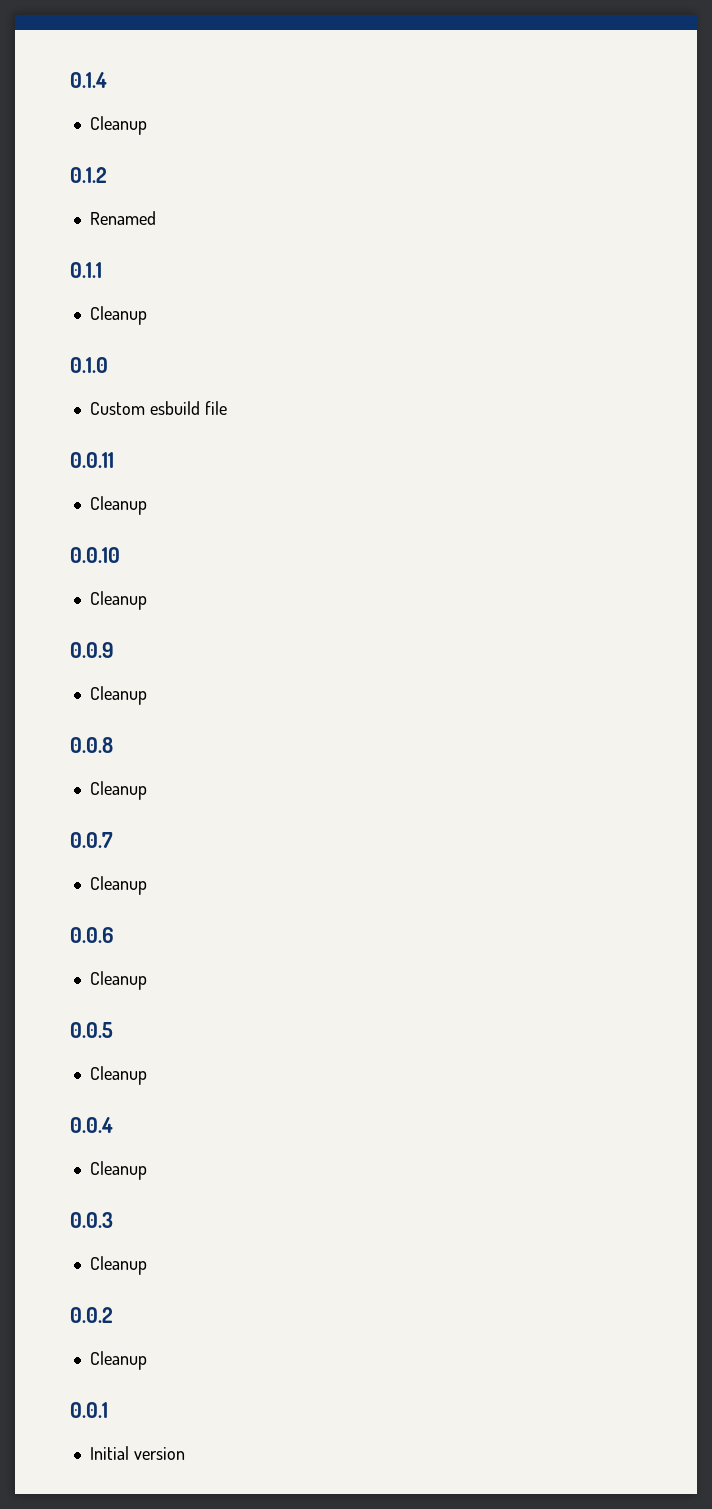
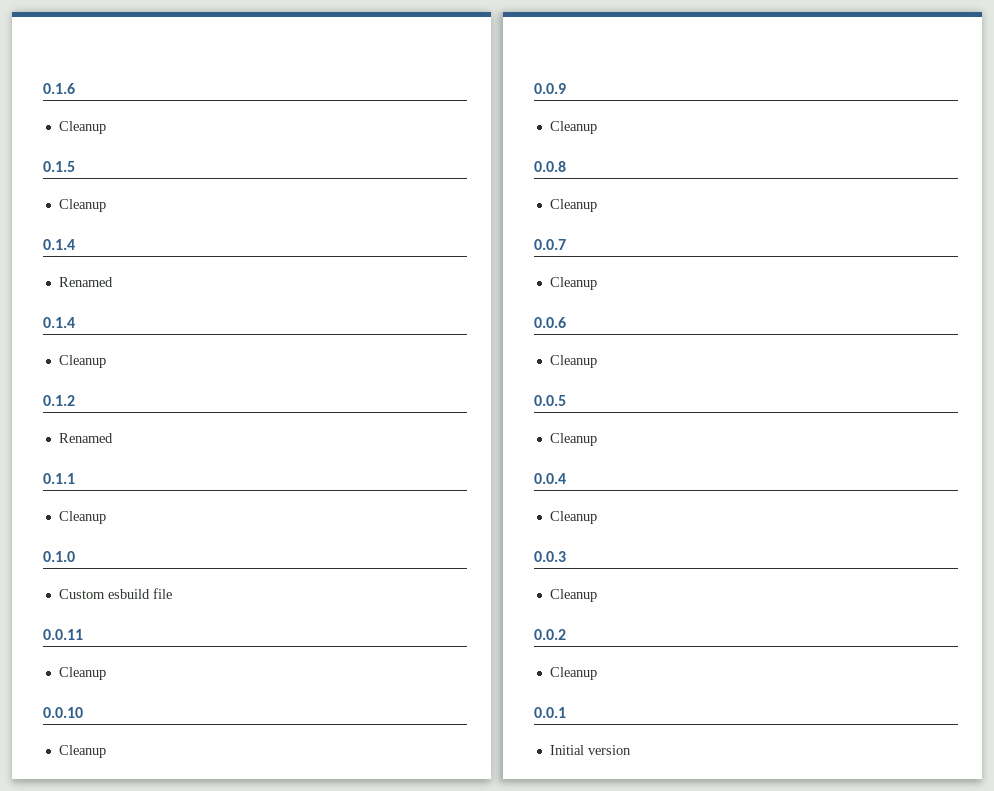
(70, 80) none -> [43,83,75,94] [58,121,106,134] [43,161,75,172] [58,199,106,212] [43,239,75,250] [58,277,113,287] 0.1.6 // Cleanup // 0.1.5 // Cleanup // 0.1.4 // Renamed //

